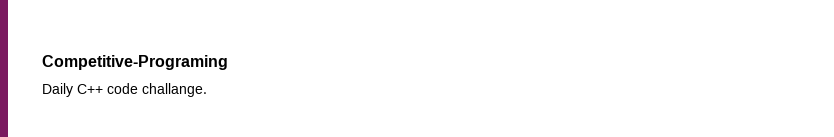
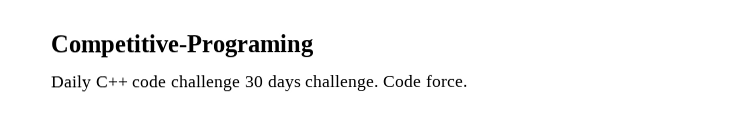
[142,83,207,97] challange. -> [171,74,468,92] challenge 30 days challenge. Code force.

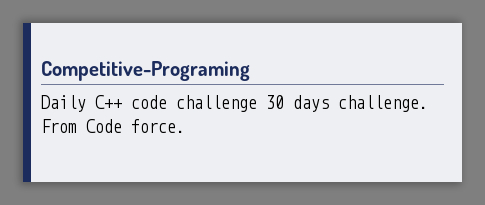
(380, 83) none -> [41,119,77,133] // From

